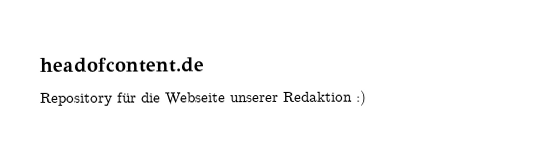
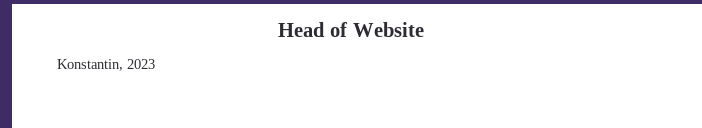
[39,57,204,73] [40,90,367,106] headofcontent.de // Repository für die Webseite unserer Redaktion :) -> [278,22,424,37] [57,59,155,71] Head of Website // Konstantin, 2023

